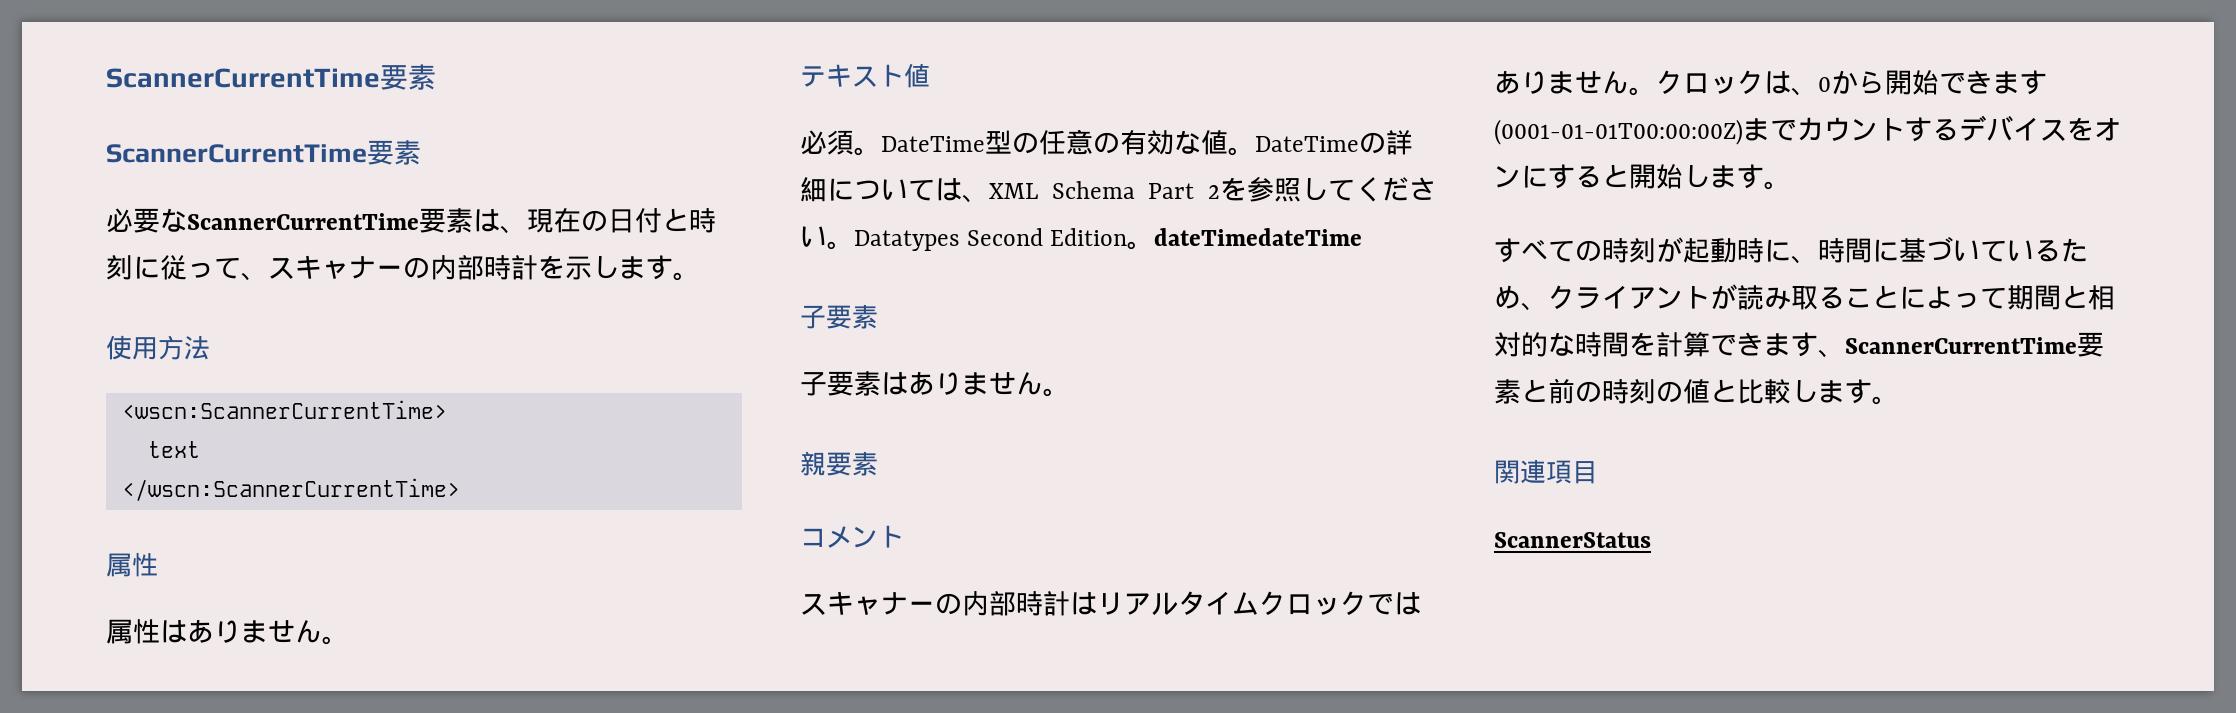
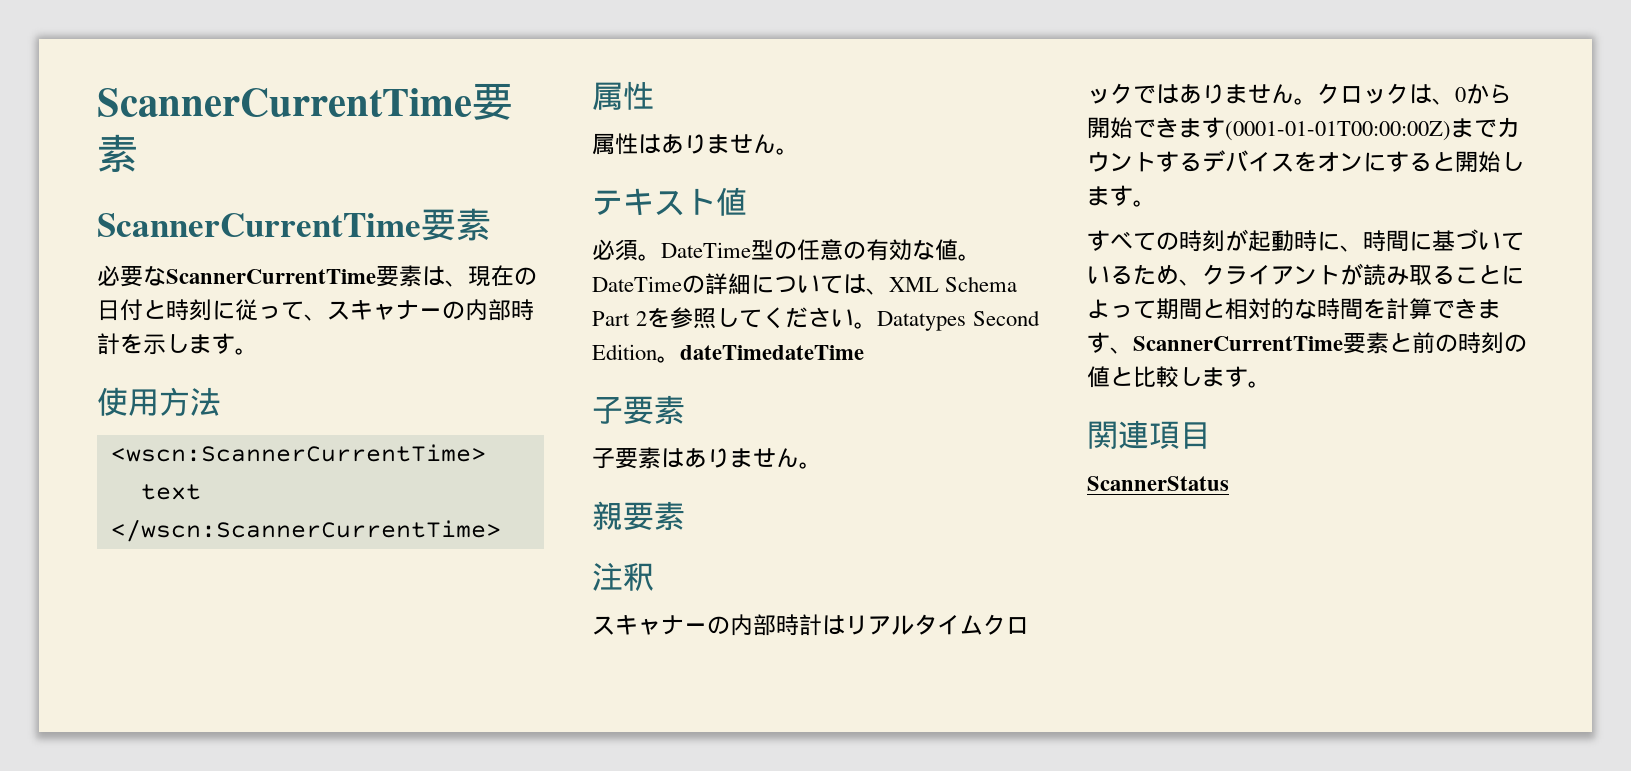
[800,525,904,548] コメント -> [592,562,654,592] 注釈

